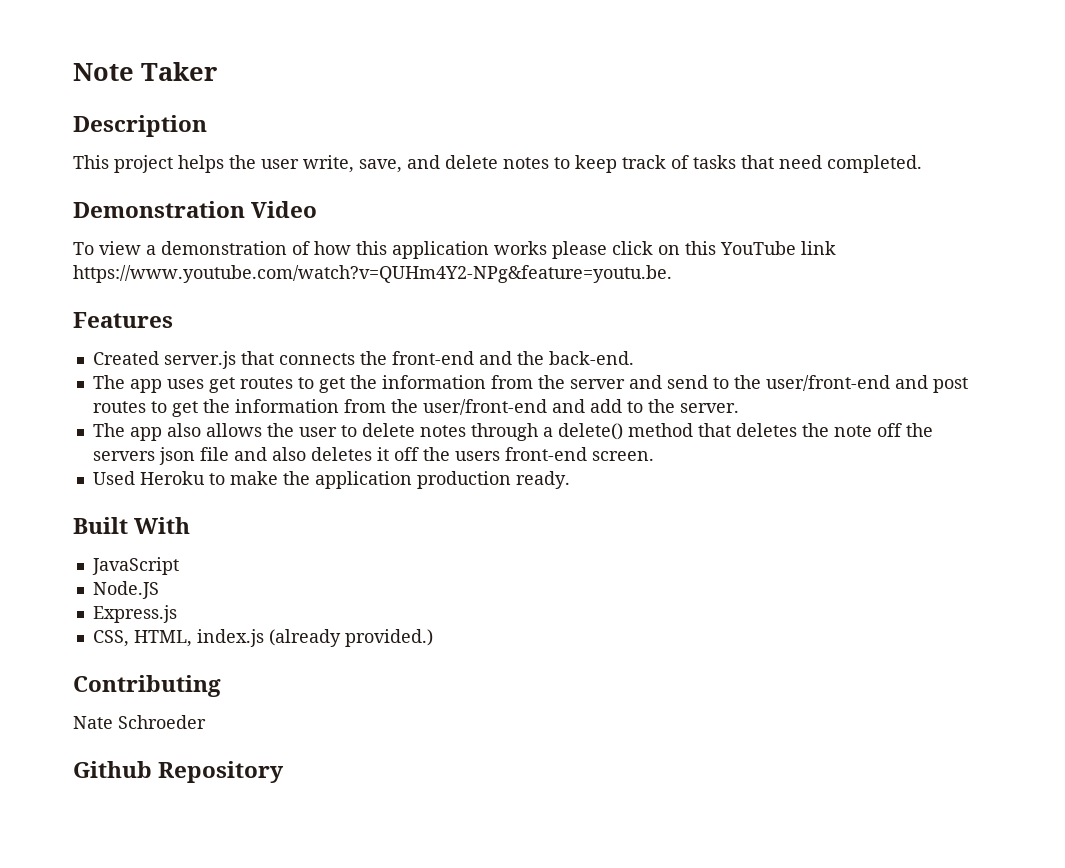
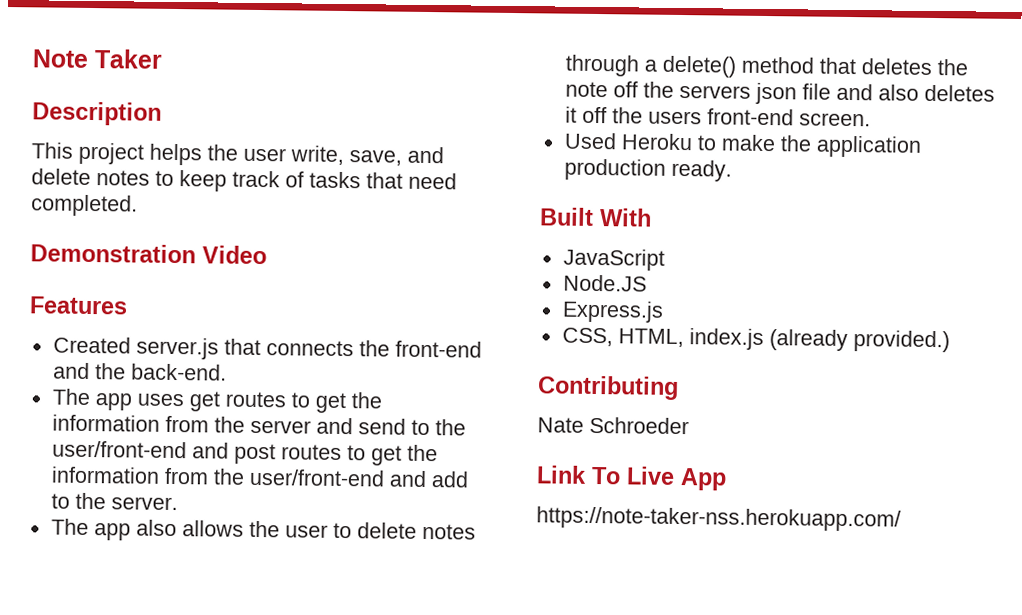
[73,241,836,259] [73,265,672,283] // To view a demonstration of how this application works please click on this YouTube link https://www.youtube.com/watch?v=QUHm4Y2-NPg&feature=youtu.be. -> (267, 255) none
[73,761,285,783] Github Repository -> [536,465,727,491] [536,506,901,532] Link To Live App // https://note-taker-nss.herokuapp.com/

